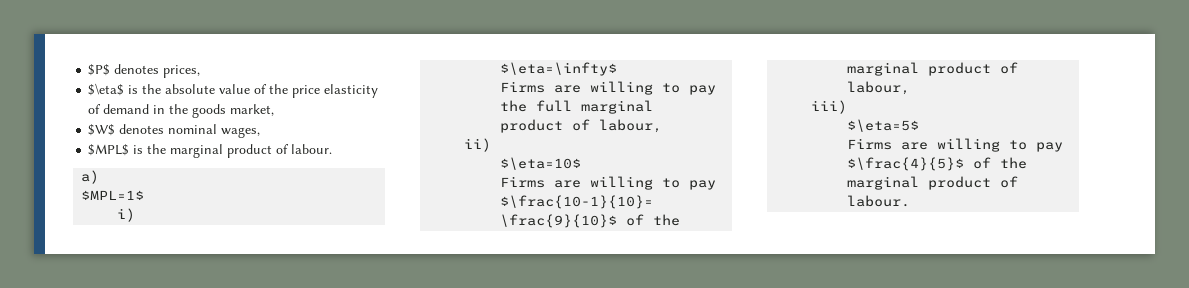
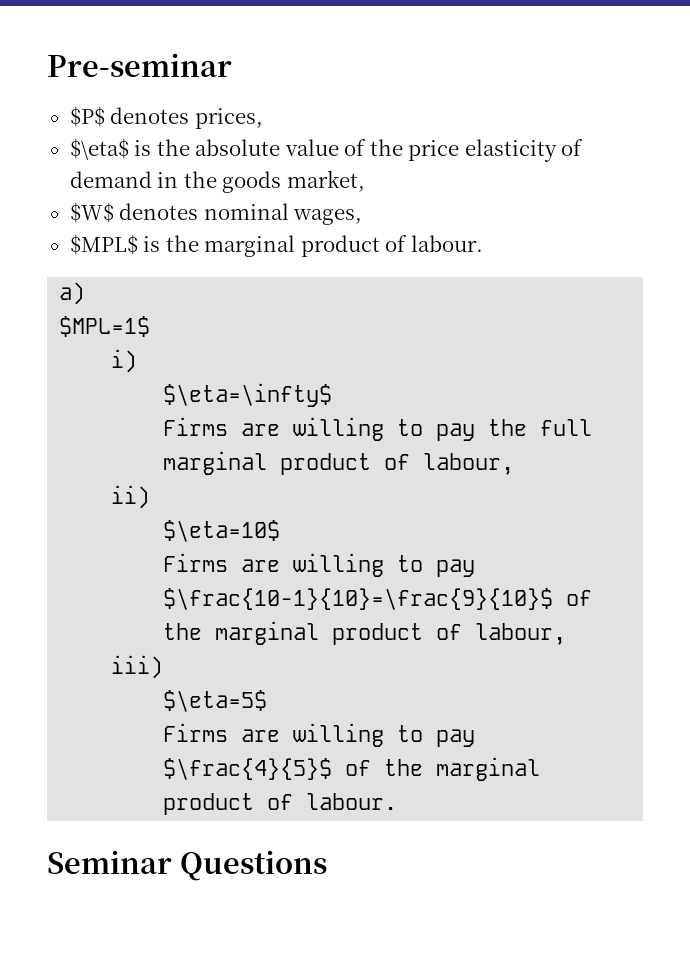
(88, 70) none -> [47,53,232,77] Pre-seminar //
(911, 201) none -> [47,850,327,881] // Seminar Questions

